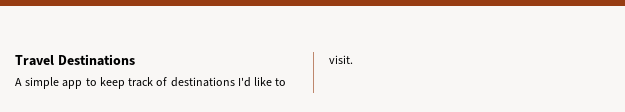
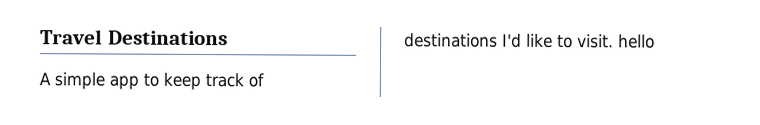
(353, 59) none -> [618,34,655,49] hello

